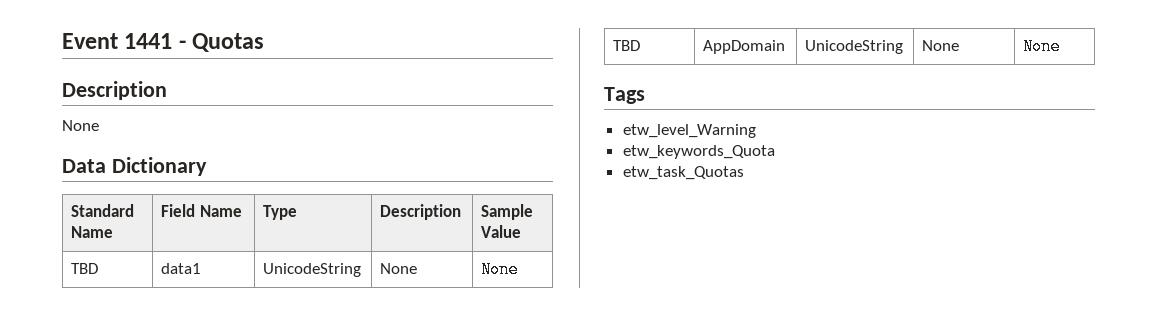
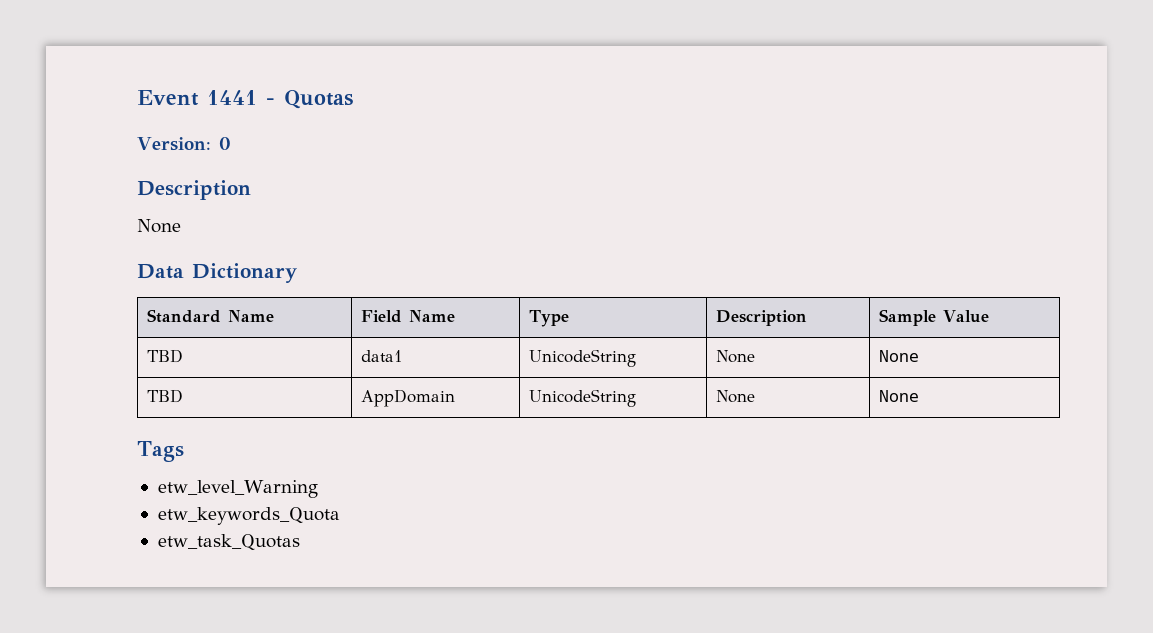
(265, 42) none -> [137,137,231,151] // Version: 0

